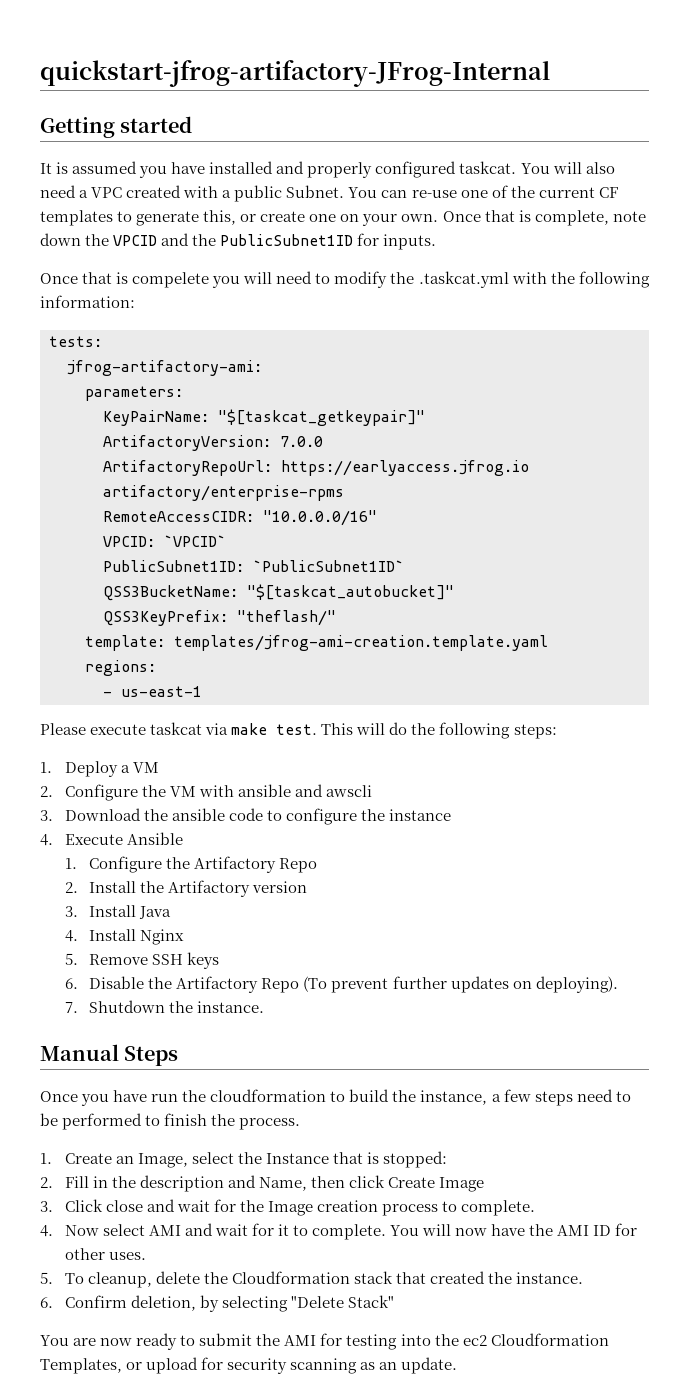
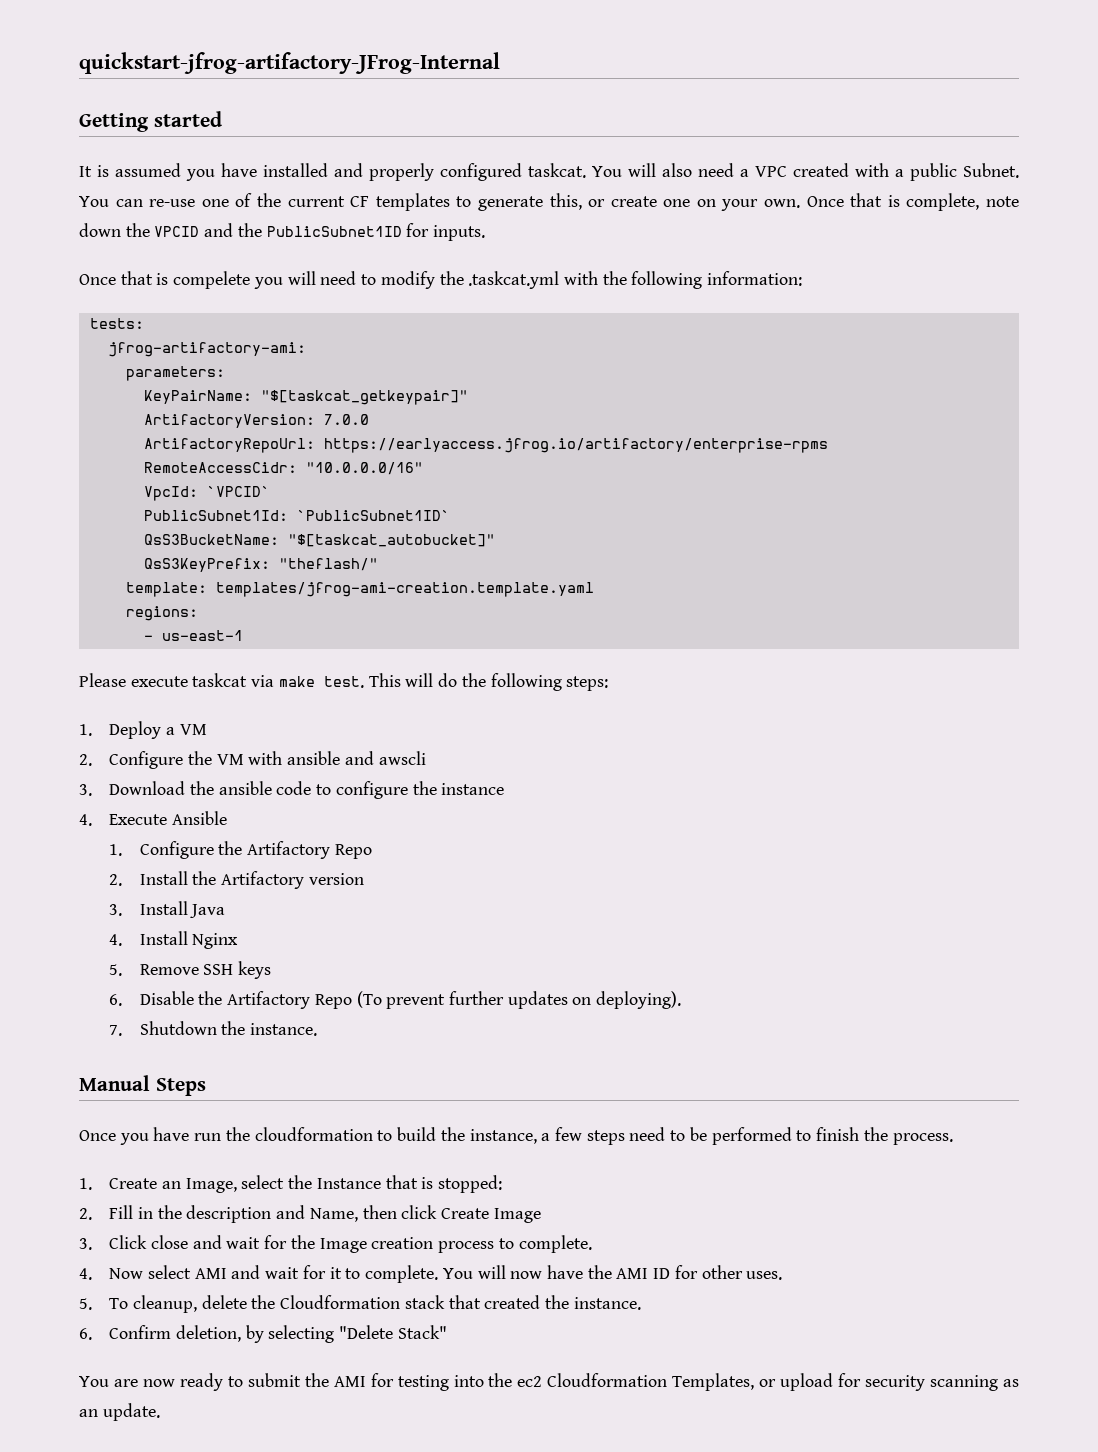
[281,460,529,476] [103,485,344,501] [103,511,254,522] https://earlyaccess.jfrog.io artifactory/enterprise-rpms // RemoteAccessCIDR: -> [323,438,828,453] [143,462,297,473] https://earlyaccess.jfrog.io/artifactory/enterprise-rpms // RemoteAccessCidr:
[103,536,155,547] VPCID: -> [143,486,198,501] VpcId:
[103,560,244,572] PublicSubnet1ID: -> [143,510,288,521] PublicSubnet1Id:
[103,585,238,601] QSS3BucketName: -> [143,534,279,545] QsS3BucketName:
[103,610,228,626] QSS3KeyPrefix: -> [143,558,270,572] QsS3KeyPrefix:

